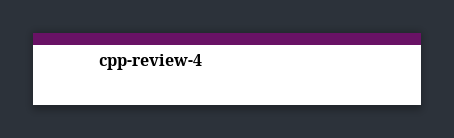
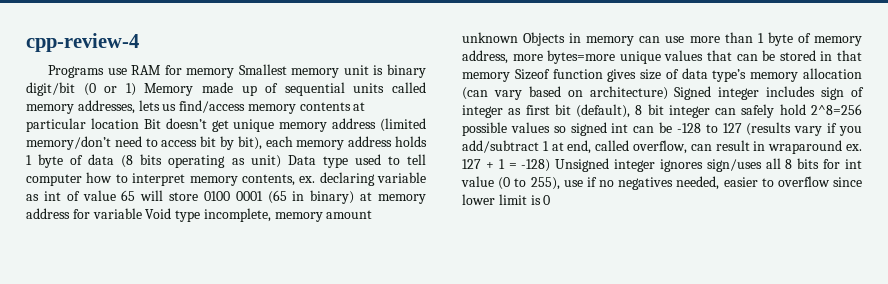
(202, 62) none -> [48,64,426,78] [26,82,426,96] [26,100,366,114] [26,118,426,132] [26,136,428,150] [26,154,427,168] [26,172,426,186] [26,190,427,204] [26,208,373,222] [462,32,862,46] [462,50,863,64] [462,68,862,82] [462,86,864,100] [462,104,862,118] [462,122,862,136] [462,140,862,154] [462,158,862,172] [461,176,862,190] [462,194,551,205] // Programs use RAM for memory Smallest memory unit is binary digit/bit (0 or 1) Memory made up of sequential units called memory addresses, lets us find/access memory contents at particular location Bit doesn’t get unique memory address (limited memory/don’t need to access bit by bit), each memory address holds 1 byte of data (8 bits operating as unit) Data type used to tell computer how to interpret memory contents, ex. declaring variable as int of value 65 will store 0100 0001 (65 in binary) at memory address for variable Void type incomplete, memory amount unknown Objects in memory can use more than 1 byte of memory address, more bytes=more unique values that can be stored in that memory Sizeof function gives size of data type’s memory allocation (can vary based on architecture) Signed integer includes sign of integer as first bit (default), 8 bit integer can safely hold 2^8=256 possible values so signed int can be -128 to 127 (results vary if you add/subtract 1 at end, called overflow, can result in wraparound ex. 127 + 1 = -128) Unsigned integer ignores sign/uses all 8 bits for int value (0 to 255), use if no negatives needed, easier to overflow since lower limit is 0

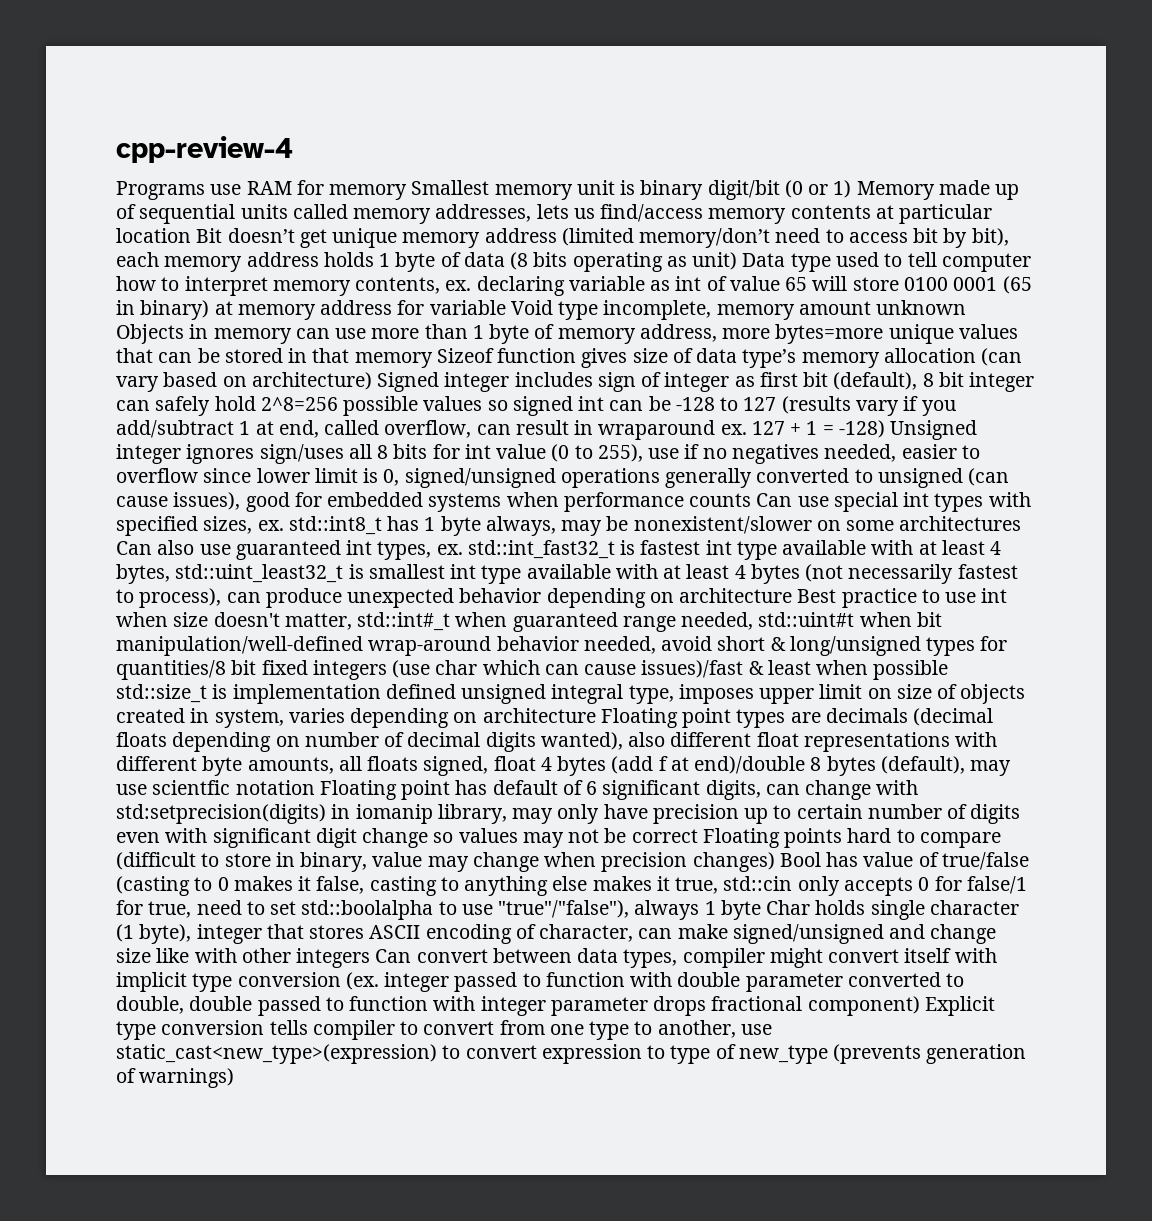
[543,195,551,205] 0 -> [383,468,1010,488] [116,492,1031,512] [116,516,1022,536] [116,540,1002,560] [116,564,1018,584] [116,588,1008,608] [116,612,942,632] [116,636,1008,656] [116,660,949,680] [116,684,1026,704] [116,708,994,728] [116,732,998,752] [116,756,1012,776] [116,780,919,800] [116,804,1021,824] [116,828,1001,848] [116,852,1029,872] [116,876,1027,896] [116,900,1019,920] [116,924,997,944] [116,948,997,968] [116,972,965,992] [116,996,995,1016] [116,1020,772,1040] [116,1044,1027,1064] [116,1068,235,1088] 0, signed/unsigned operations generally converted to unsigned (can cause issues), good for embedded systems when performance counts Can use special int types with specified sizes, ex. std::int8_t has 1 byte always, may be nonexistent/slower on some architectures Can also use guaranteed int types, ex. std::int_fast32_t is fastest int type available with at least 4 bytes, std::uint_least32_t is smallest int type available with at least 4 bytes (not necessarily fastest to process), can produce unexpected behavior depending on architecture Best practice to use int when size doesn't matter, std::int#_t when guaranteed range needed, std::uint#t when bit manipulation/well-defined wrap-around behavior needed, avoid short & long/unsigned types for quantities/8 bit fixed integers (use char which can cause issues)/fast & least when possible std::size_t is implementation defined unsigned integral type, imposes upper limit on size of objects created in system, varies depending on architecture Floating point types are decimals (decimal floats depending on number of decimal digits wanted), also different float representations with different byte amounts, all floats signed, float 4 bytes (add f at end)/double 8 bytes (default), may use scientfic notation Floating point has default of 6 significant digits, can change with std:setprecision(digits) in iomanip library, may only have precision up to certain number of digits even with significant digit change so values may not be correct Floating points hard to compare (difficult to store in binary, value may change when precision changes) Bool has value of true/false (casting to 0 makes it false, casting to anything else makes it true, std::cin only accepts 0 for false/1 for true, need to set std::boolalpha to use "true"/"false"), always 1 byte Char holds single character (1 byte), integer that stores ASCII encoding of character, can make signed/unsigned and change size like with other integers Can convert between data types, compiler might convert itself with implicit type conversion (ex. integer passed to function with double parameter converted to double, double passed to function with integer parameter drops fractional component) Explicit type conversion tells compiler to convert from one type to another, use static_cast<new_type>(expression) to convert expression to type of new_type (prevents generation of warnings)

